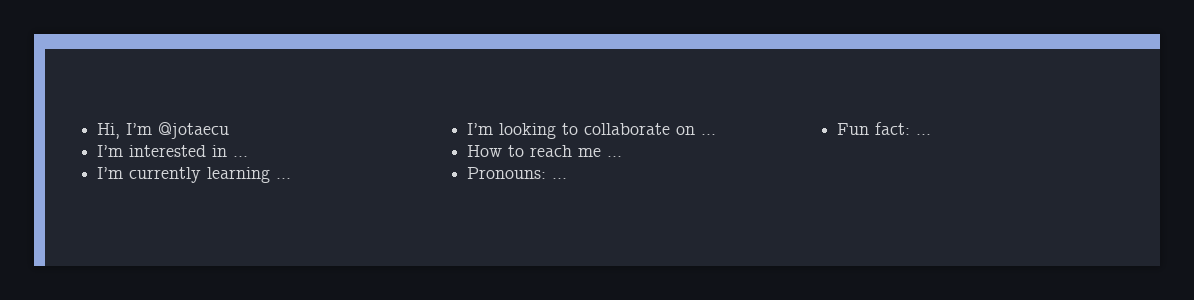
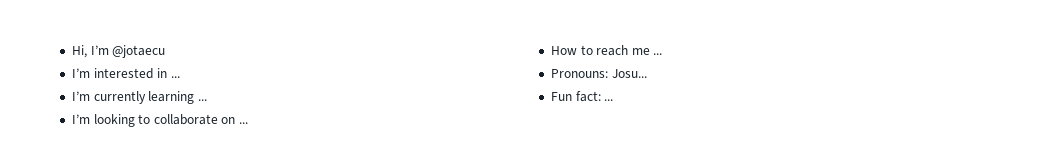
[552,178,568,179] ... -> [611,69,647,78] Josu...

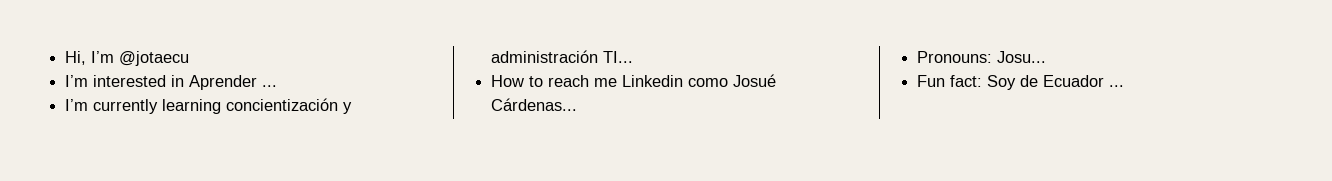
(168, 73) none -> [189,75,258,90] Aprender
[197,99,207,101] [71,114,249,127] ... // I’m looking to collaborate on ... -> [226,98,353,114] [491,50,634,63] concientización y administración TI...
[653,53,663,55] ... -> [622,74,777,87] [491,98,578,111] Linkedin como Josué Cárdenas...
(601, 96) none -> [987,75,1105,90] Soy de Ecuador

